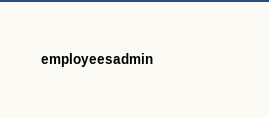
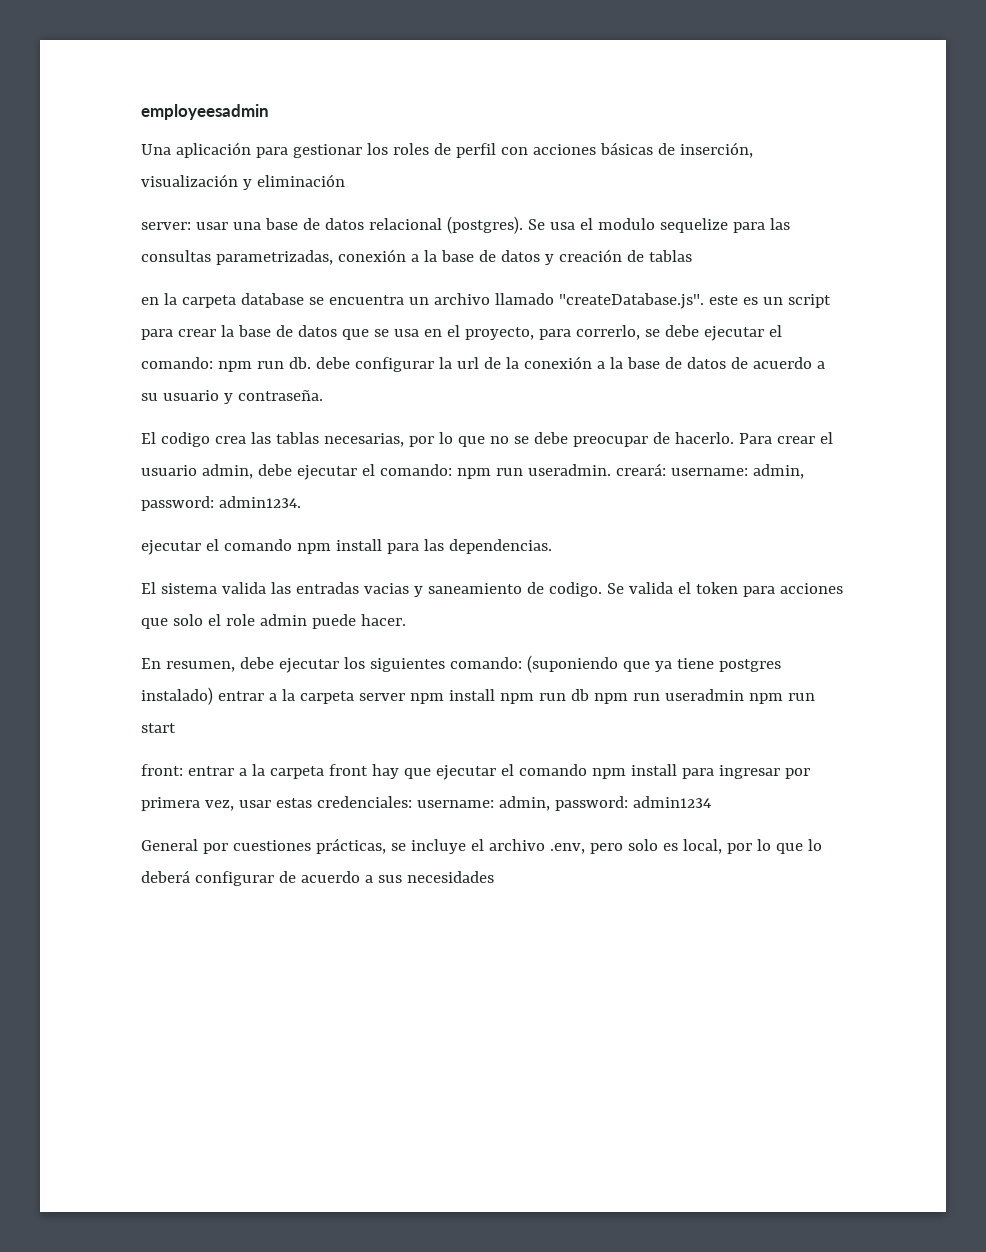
(153, 60) none -> [141,142,753,158] [141,174,345,190] [141,216,790,234] [141,249,692,265] [141,293,831,309] [141,325,782,341] [141,356,825,372] [141,390,323,404] [141,432,833,447] [141,463,804,480] [141,496,301,511] [141,539,552,555] [141,582,843,597] [141,614,406,629] [141,655,781,673] [141,687,815,705] [141,723,176,733] [141,764,810,780] [141,796,711,811] [141,838,822,854] [141,870,494,886] // Una aplicación para gestionar los roles de perfil con acciones básicas de inserción, visualización y eliminación // server: usar una base de datos relacional (postgres). Se usa el modulo sequelize para las consultas parametrizadas, conexión a la base de datos y creación de tablas // en la carpeta database se encuentra un archivo llamado "createDatabase.js". este es un script para crear la base de datos que se usa en el proyecto, para correrlo, se debe ejecutar el comando: npm run db. debe configurar la url de la conexión a la base de datos de acuerdo a su usuario y contraseña. // El codigo crea las tablas necesarias, por lo que no se debe preocupar de hacerlo. Para crear el usuario admin, debe ejecutar el comando: npm run useradmin. creará: username: admin, password: admin1234. // ejecutar el comando npm install para las dependencias. // El sistema valida las entradas vacias y saneamiento de codigo. Se valida el token para acciones que solo el role admin puede hacer. // En resumen, debe ejecutar los siguientes comando: (suponiendo que ya tiene postgres instalado) entrar a la carpeta server npm install npm run db npm run useradmin npm run start // front: entrar a la carpeta front hay que ejecutar el comando npm install para ingresar por primera vez, usar estas credenciales: username: admin, password: admin1234 // General por cuestiones prácticas, se incluye el archivo .env, pero solo es local, por lo que lo deberá configurar de acuerdo a sus necesidades

